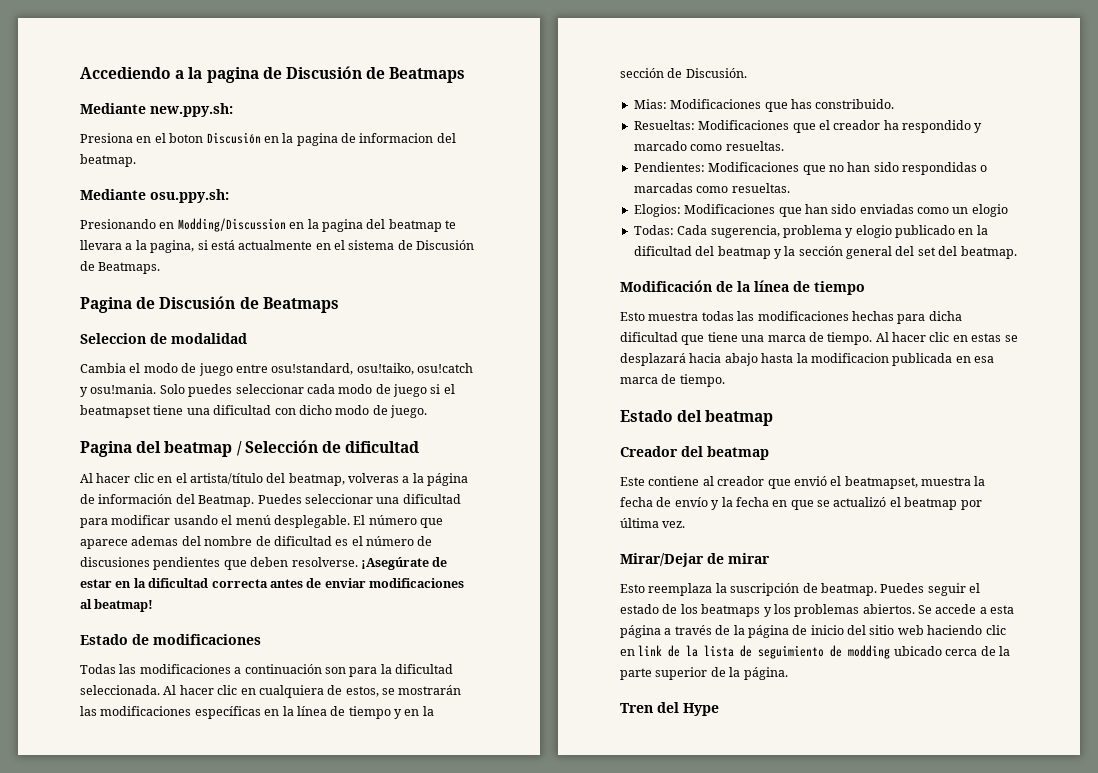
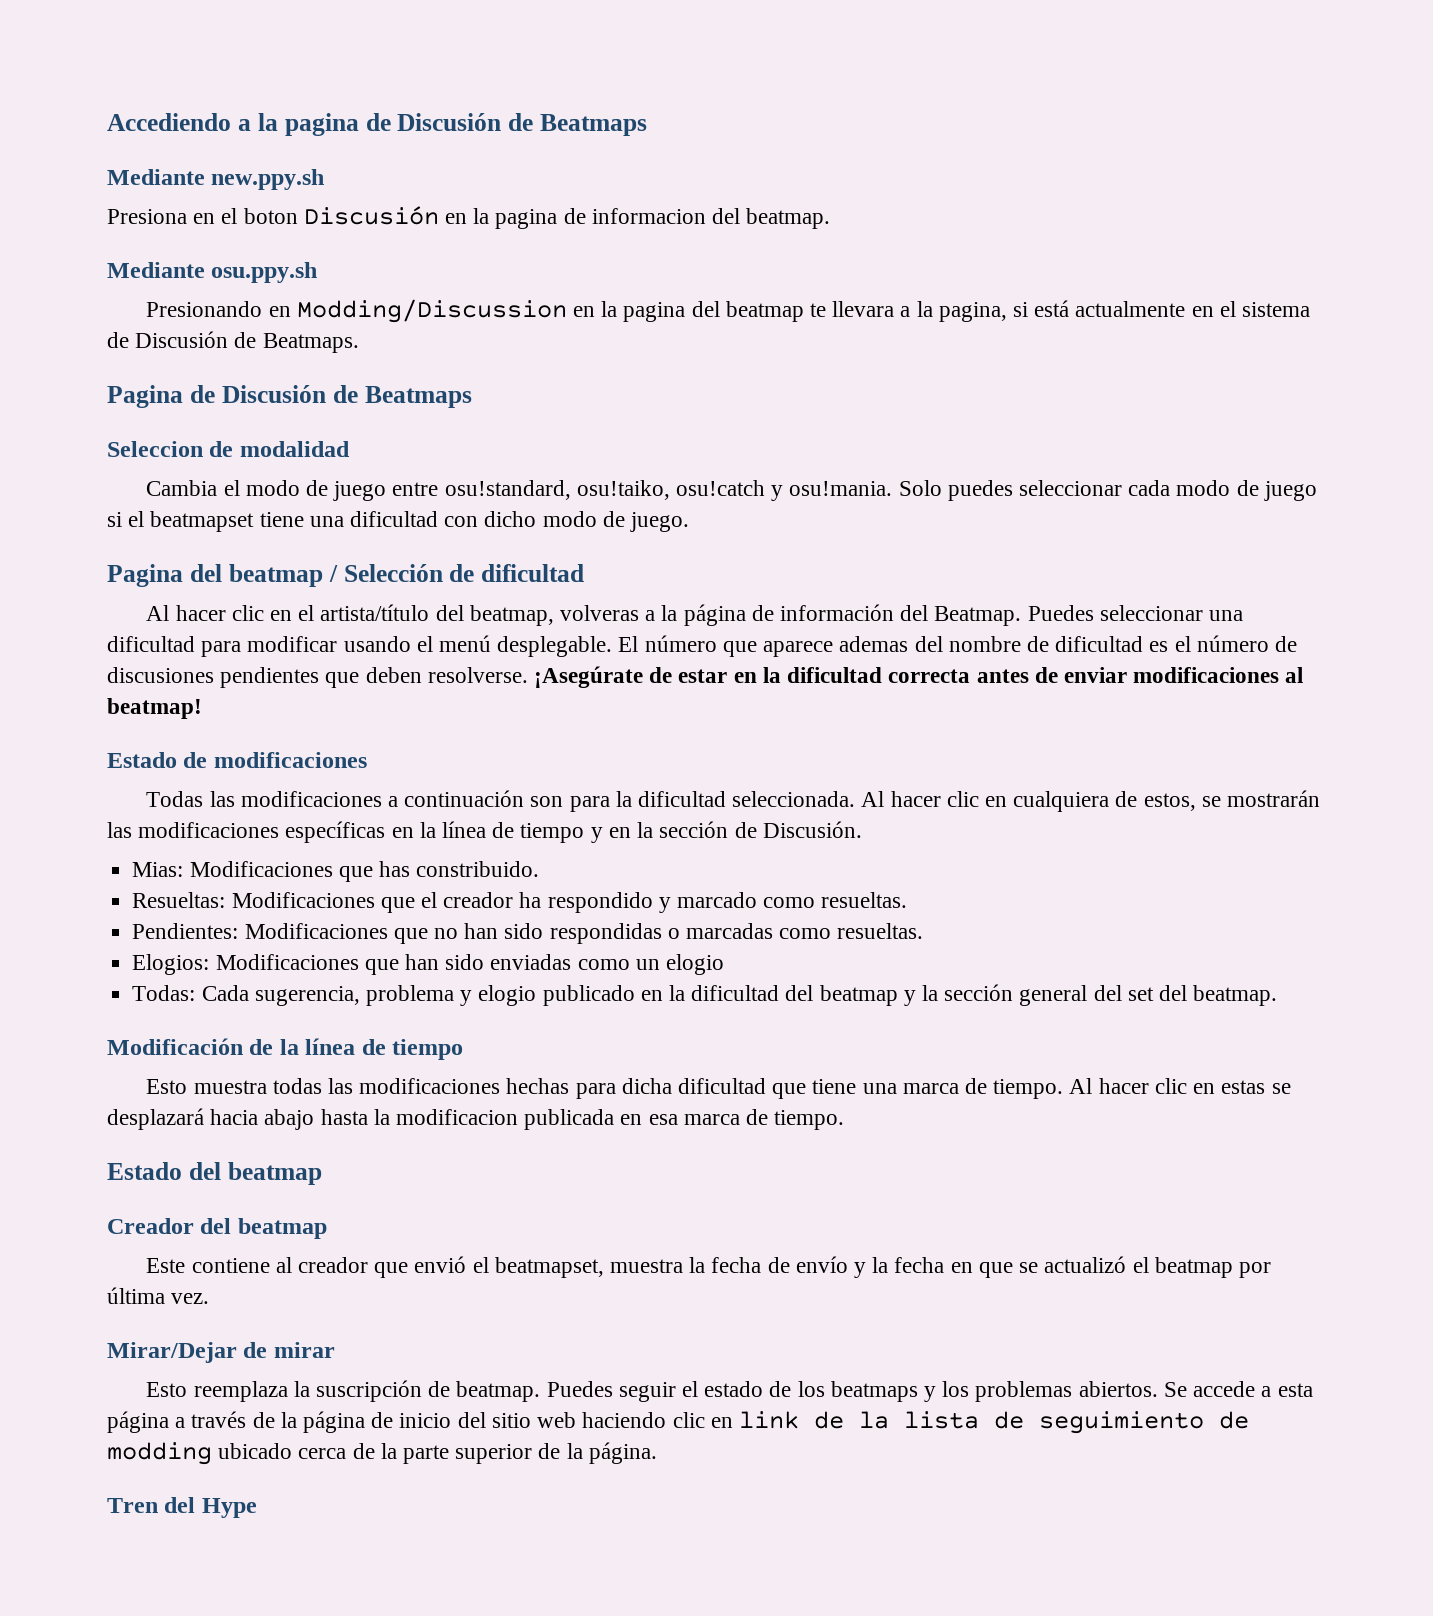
[150,103,233,117] new.ppy.sh: -> [211,169,325,190] new.ppy.sh
[150,189,229,203] osu.ppy.sh: -> [211,262,318,283] osu.ppy.sh

